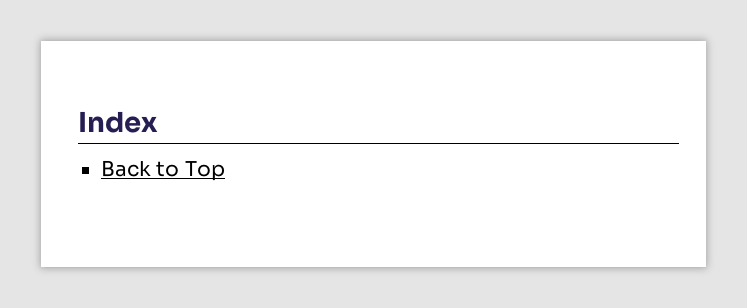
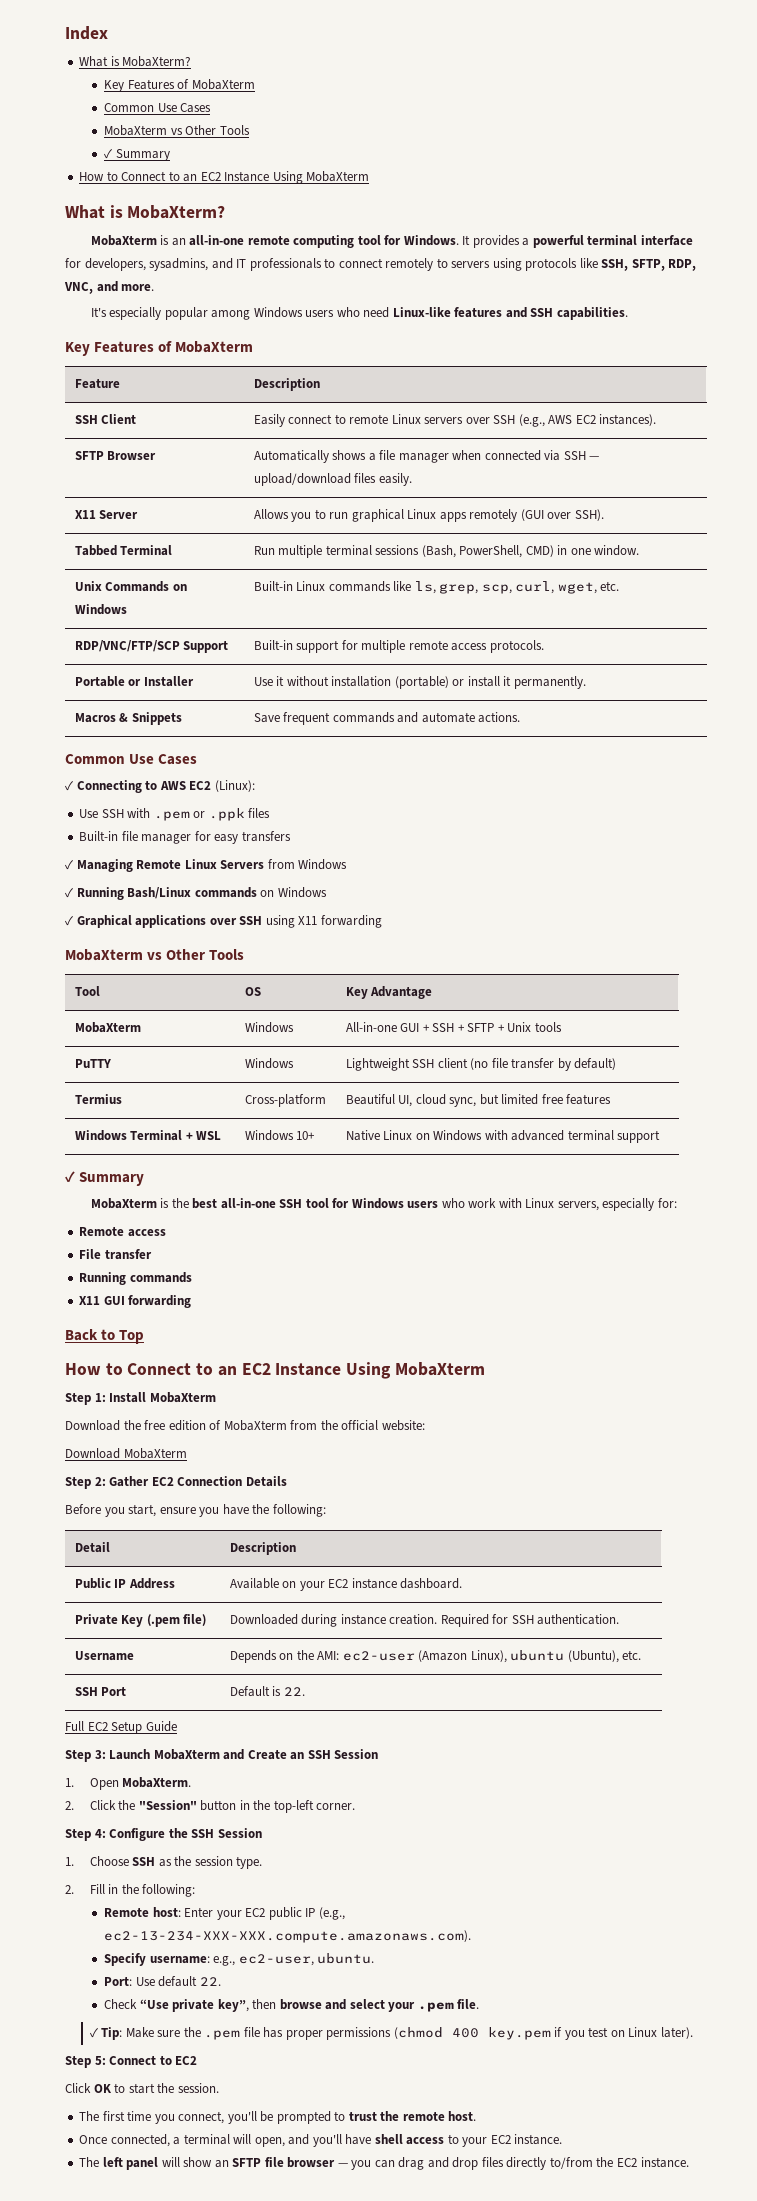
[100,160,225,181] Back to Top -> [79,56,192,67] [104,79,255,92] [104,103,212,113] [104,125,250,136] [104,149,170,161] [79,171,370,184] [65,205,226,219] [90,235,693,248] [65,258,697,271] [64,281,155,294] [90,307,628,320] [65,341,254,356] [74,379,120,389] [253,378,320,391] [74,414,137,424] [253,414,657,427] [74,451,157,460] [253,450,600,463] [253,473,412,486] [74,510,139,519] [253,509,604,522] [74,545,173,556] [253,545,640,558] [74,581,187,592] [74,604,127,615] [253,581,620,594] [74,640,229,653] [253,640,544,653] [74,676,194,687] [253,676,586,689] [74,712,182,725] [253,712,521,725] [65,754,198,765] [65,780,255,793] [79,808,271,821] [79,831,291,844] [65,859,348,872] [65,887,327,900] [65,915,382,928] [65,949,245,961] [74,986,100,996] [244,987,261,996] [345,986,433,999] [74,1022,141,1033] [244,1022,294,1033] [345,1022,562,1032] [74,1059,111,1068] [244,1058,294,1069] [345,1058,617,1071] [74,1094,122,1104] [244,1094,326,1107] [345,1094,612,1107] [74,1130,222,1141] [244,1130,316,1141] [345,1130,661,1143] [65,1171,145,1186] [90,1198,677,1211] [79,1227,166,1237] [79,1249,152,1260] [79,1272,192,1285] [79,1295,192,1308] [65,1329,145,1344] [65,1362,485,1379] [65,1392,216,1405] [65,1420,425,1431] [65,1448,187,1459] [65,1476,287,1489] [65,1504,326,1517] [74,1542,110,1553] [229,1542,296,1555] [74,1578,175,1589] [229,1578,463,1591] [74,1614,207,1627] [229,1614,620,1627] [74,1651,134,1661] [229,1650,642,1663] [74,1687,127,1696] [229,1686,305,1697] [65,1721,177,1734] [65,1749,379,1762] [65,1777,192,1790] [65,1800,356,1813] [65,1828,262,1841] [65,1856,263,1869] [65,1884,196,1897] [104,1907,345,1920] [104,1930,472,1943] [104,1953,375,1966] [104,1976,221,1987] [104,1999,480,2012] [89,2027,693,2040] [65,2056,198,2068] [65,2083,219,2094] [79,2111,477,2124] [79,2134,563,2147] [79,2157,689,2170] What is MobaXterm? // Key Features of MobaXterm // Common Use Cases // MobaXterm vs Other Tools // ✓ Summary // How to Connect to an EC2 Instance Using MobaXterm // What is MobaXterm? // MobaXterm is an all-in-one remote computing tool for Windows. It provides a powerful terminal interface for developers, sysadmins, and IT professionals to connect remotely to servers using protocols like SSH, SFTP, RDP, VNC, and more. // It's especially popular among Windows users who need Linux-like features and SSH capabilities. // Key Features of MobaXterm // Feature | Description // SSH Client | Easily connect to remote Linux servers over SSH (e.g., AWS EC2 instances). // SFTP Browser | Automatically shows a file manager when connected via SSH — upload/download files easily. // X11 Server | Allows you to run graphical Linux apps remotely (GUI over SSH). // Tabbed Terminal | Run multiple terminal sessions (Bash, PowerShell, CMD) in one window. // Unix Commands on Windows | Built-in Linux commands like ls, grep, scp, curl, wget, etc. // RDP/VNC/FTP/SCP Support | Built-in support for multiple remote access protocols. // Portable or Installer | Use it without installation (portable) or install it permanently. // Macros & Snippets | Save frequent commands and automate actions. // Common Use Cases // ✓ Connecting to AWS EC2 (Linux): // Use SSH with .pem or .ppk files // Built-in file manager for easy transfers // ✓ Managing Remote Linux Servers from Windows // ✓ Running Bash/Linux commands on Windows // ✓ Graphical applications over SSH using X11 forwarding // MobaXterm vs Other Tools // Tool | OS | Key Advantage // MobaXterm | Windows | All-in-one GUI + SSH + SFTP + Unix tools // PuTTY | Windows | Lightweight SSH client (no file transfer by default) // Termius | Cross-platform | Beautiful UI, cloud sync, but limited free features // Windows Terminal + WSL | Windows 10+ | Native Linux on Windows with advanced terminal support // ✓ Summary // MobaXterm is the best all-in-one SSH tool for Windows users who work with Linux servers, especially for: // Remote access // File transfer // Running commands // X11 GUI forwarding // Back to Top // How to Connect to an EC2 Instance Using MobaXterm // Step 1: Install MobaXterm // Download the free edition of MobaXterm from the official website: // Download MobaXterm // Step 2: Gather EC2 Connection Details // Before you start, ensure you have the following: // Detail | Description // Public IP Address | Available on your EC2 instance dashboard. // Private Key (.pem file) | Downloaded during instance creation. Required for SSH authentication. // Username | Depends on the AMI: ec2-user (Amazon Linux), ubuntu (Ubuntu), etc. // SSH Port | Default is 22. // Full EC2 Setup Guide // Step 3: Launch MobaXterm and Create an SSH Session // 1. Open MobaXterm. // 2. Click the "Session" button in the top-left corner. // Step 4: Configure the SSH Session // 1. Choose SSH as the session type. // 2. Fill in the following: // Remote host: Enter your EC2 public IP (e.g., ec2-13-234-XXX-XXX.compute.amazonaws.com). // Specify username: e.g., ec2-user, ubuntu. // Port: Use default 22. // Check “Use private key”, then browse and select your .pem file. // ✓ Tip: Make sure the .pem file has proper permissions (chmod 400 key.pem if you test on Linux later). // Step 5: Connect to EC2 // Click OK to start the session. // The first time you connect, you'll be prompted to trust the remote host. // Once connected, a terminal will open, and you'll have shell access to your EC2 instance. // The left panel will show an SFTP file browser — you can drag and drop files directly to/from the EC2 instance.

